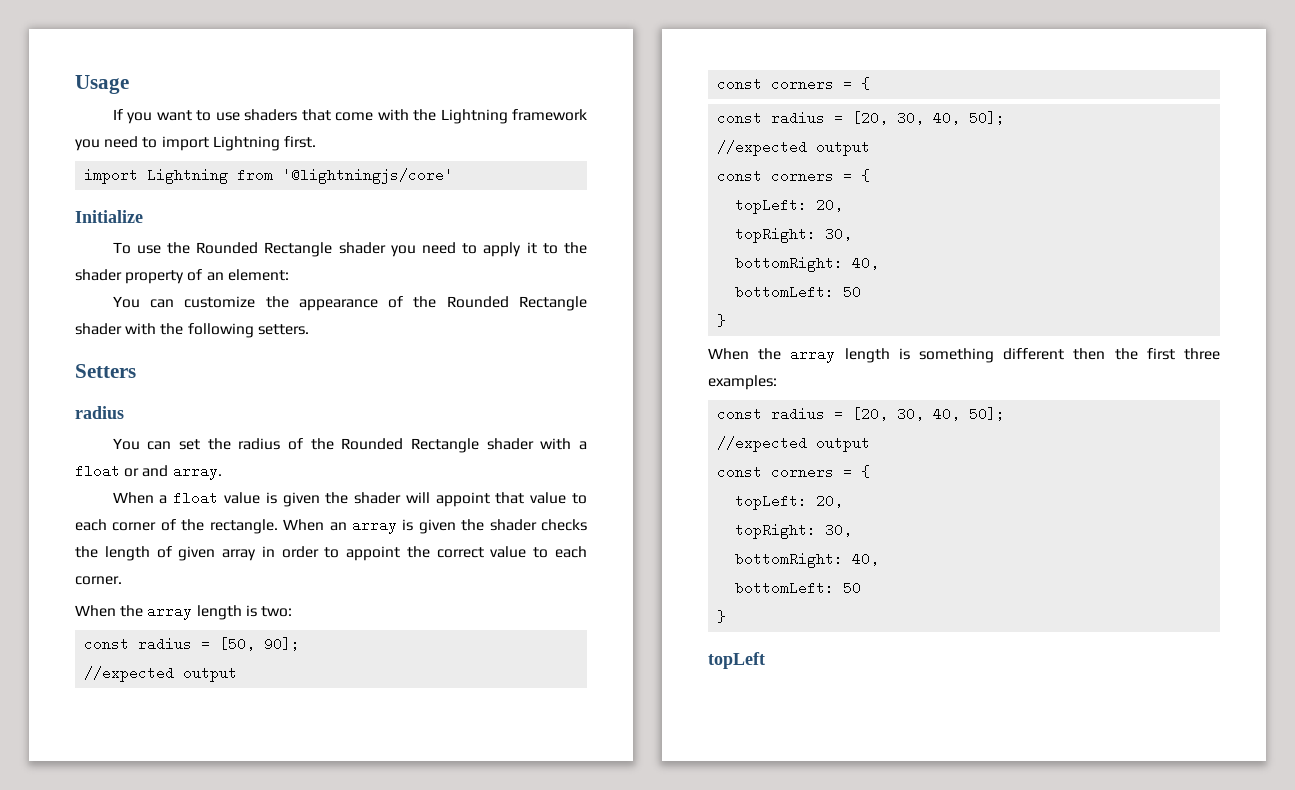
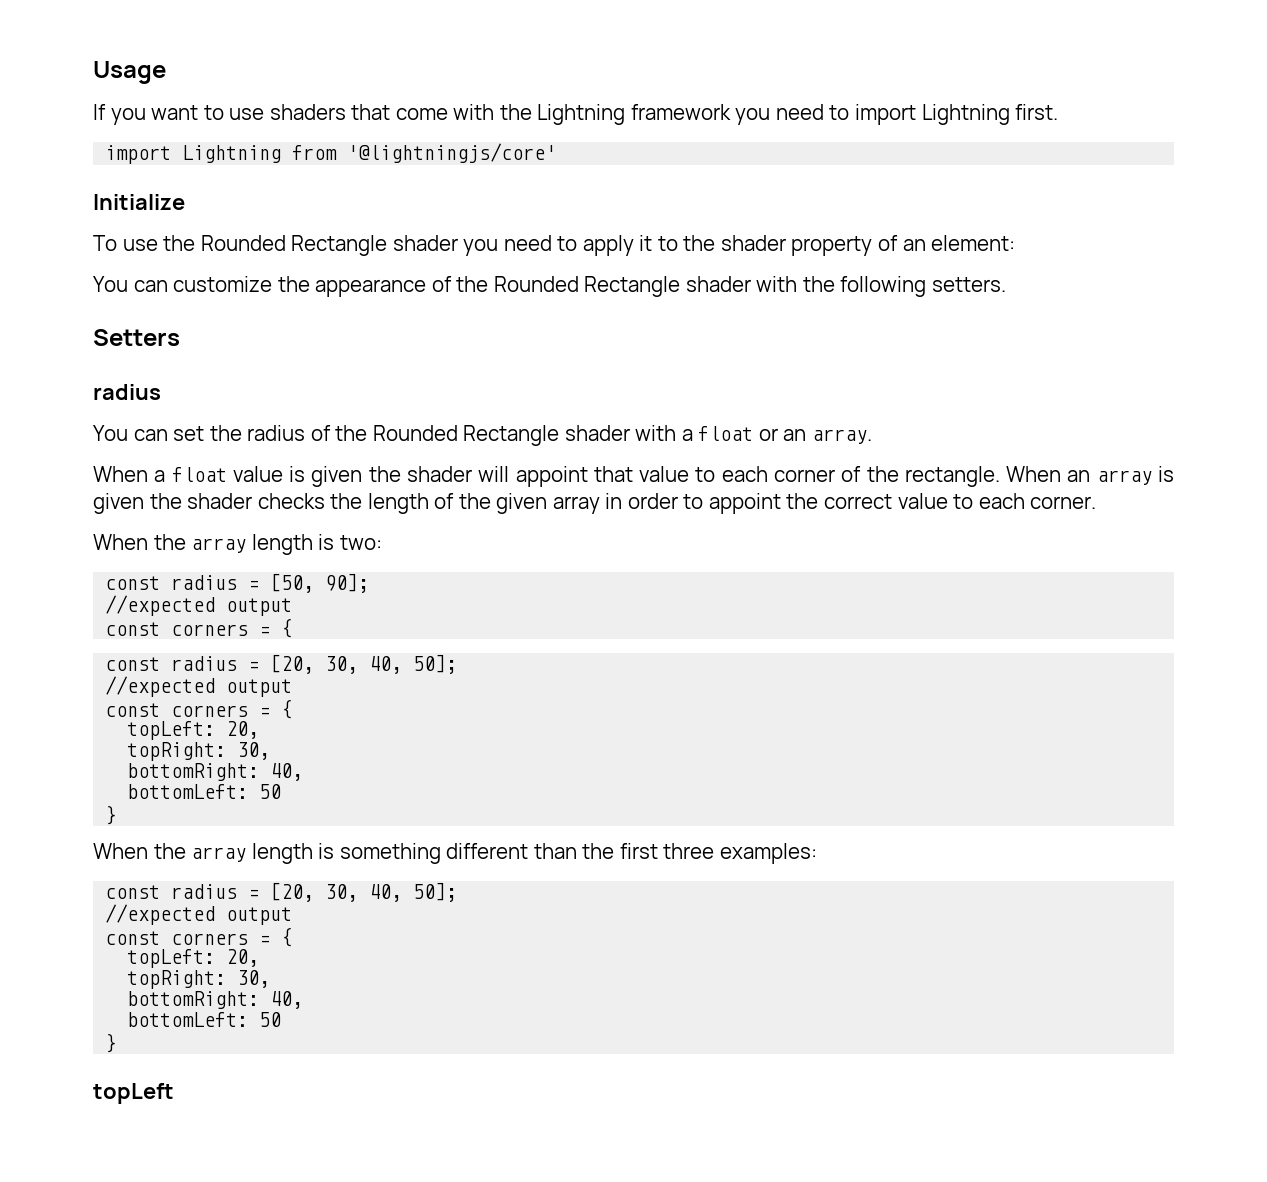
[142,465,169,477] and -> [783,429,807,441] an
(172, 552) none -> [458,493,491,509] the
[1073,348,1106,360] then -> [533,843,577,859] than

